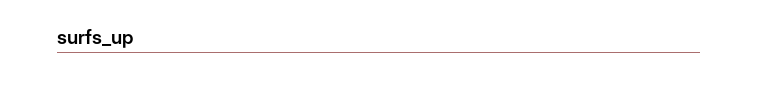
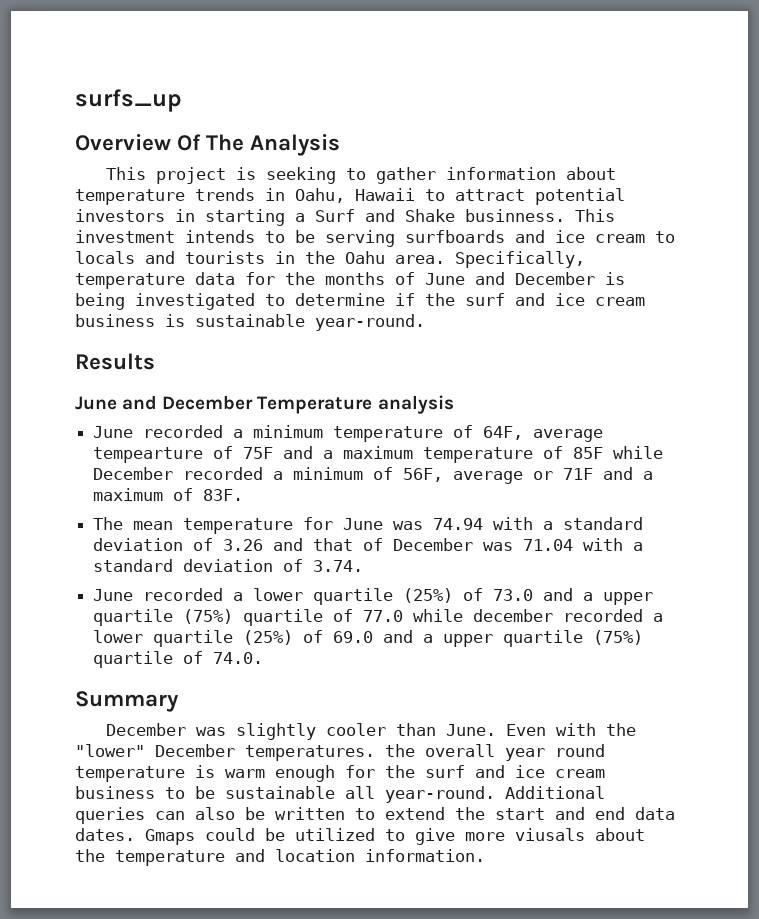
(133, 38) none -> [75,134,341,156] [105,167,616,184] [75,188,625,205] [75,209,615,226] [75,230,675,247] [75,251,585,268] [75,272,625,289] [75,293,645,310] [75,314,425,331] [75,353,155,370] [75,395,454,414] [93,425,604,442] [93,446,664,463] [93,467,654,484] [93,488,244,501] [93,517,644,534] [93,538,644,551] [93,559,364,572] [93,588,654,605] [93,609,664,626] [93,630,644,647] [93,651,264,668] [75,691,179,712] [105,723,636,740] [75,744,605,761] [75,765,605,782] [75,786,605,803] [75,807,675,824] [75,828,645,845] [75,849,485,866] // Overview Of The Analysis // This project is seeking to gather information about temperature trends in Oahu, Hawaii to attract potential investors in starting a Surf and Shake businness. This investment intends to be serving surfboards and ice cream to locals and tourists in the Oahu area. Specifically, temperature data for the months of June and December is being investigated to determine if the surf and ice cream business is sustainable year-round. // Results // June and December Temperature analysis // June recorded a minimum temperature of 64F, average tempearture of 75F and a maximum temperature of 85F while December recorded a minimum of 56F, average or 71F and a maximum of 83F. // The mean temperature for June was 74.94 with a standard deviation of 3.26 and that of December was 71.04 with a standard deviation of 3.74. // June recorded a lower quartile (25%) of 73.0 and a upper quartile (75%) quartile of 77.0 while december recorded a lower quartile (25%) of 69.0 and a upper quartile (75%) quartile of 74.0. // Summary // December was slightly cooler than June. Even with the "lower" December temperatures. the overall year round temperature is warm enough for the surf and ice cream business to be sustainable all year-round. Additional queries can also be written to extend the start and end data dates. Gmaps could be utilized to give more viusals about the temperature and location information.

